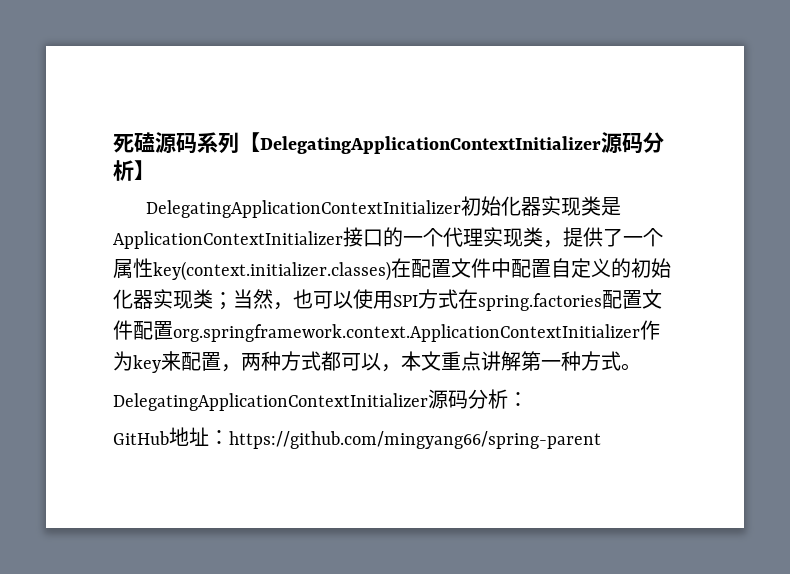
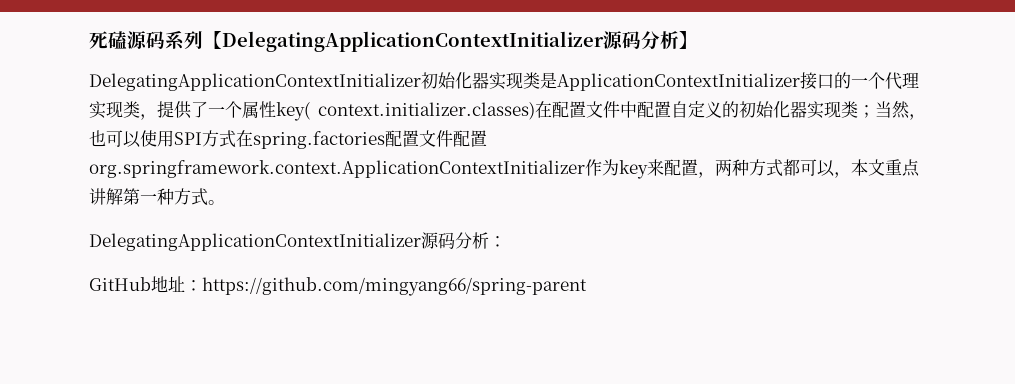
[153,261,391,281] key(context.initializer.classes) -> [276,102,535,121] key( context.initializer.classes)

